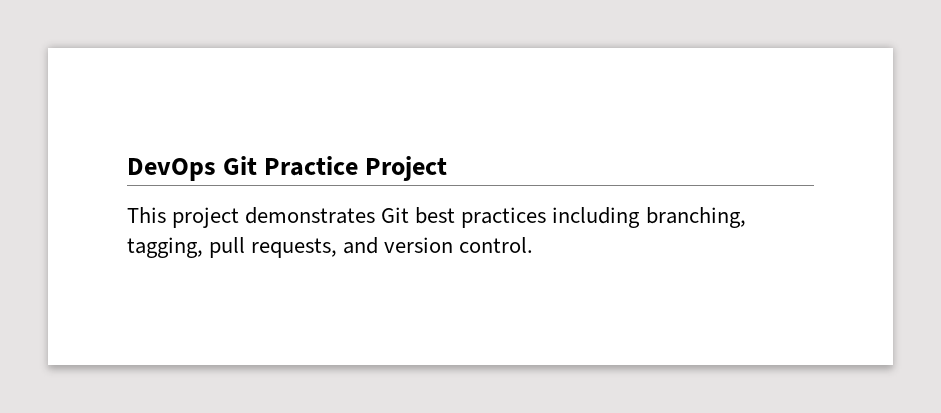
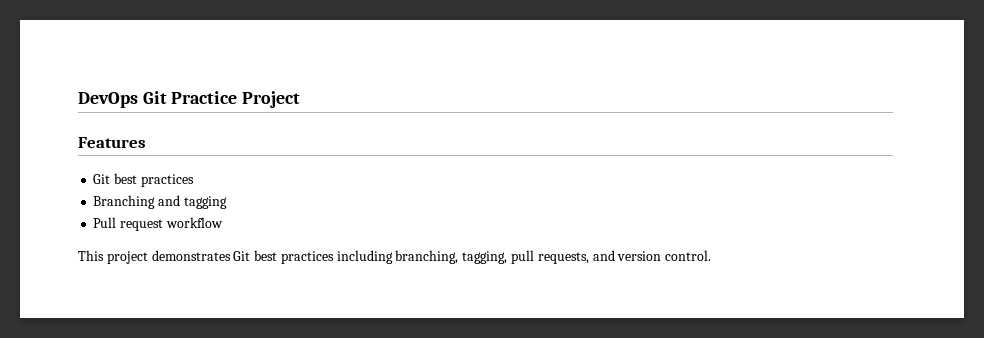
(448, 168) none -> [78,137,146,148] [93,173,194,187] [93,195,227,209] [93,217,223,231] // Features // Git best practices // Branching and tagging // Pull request workflow

